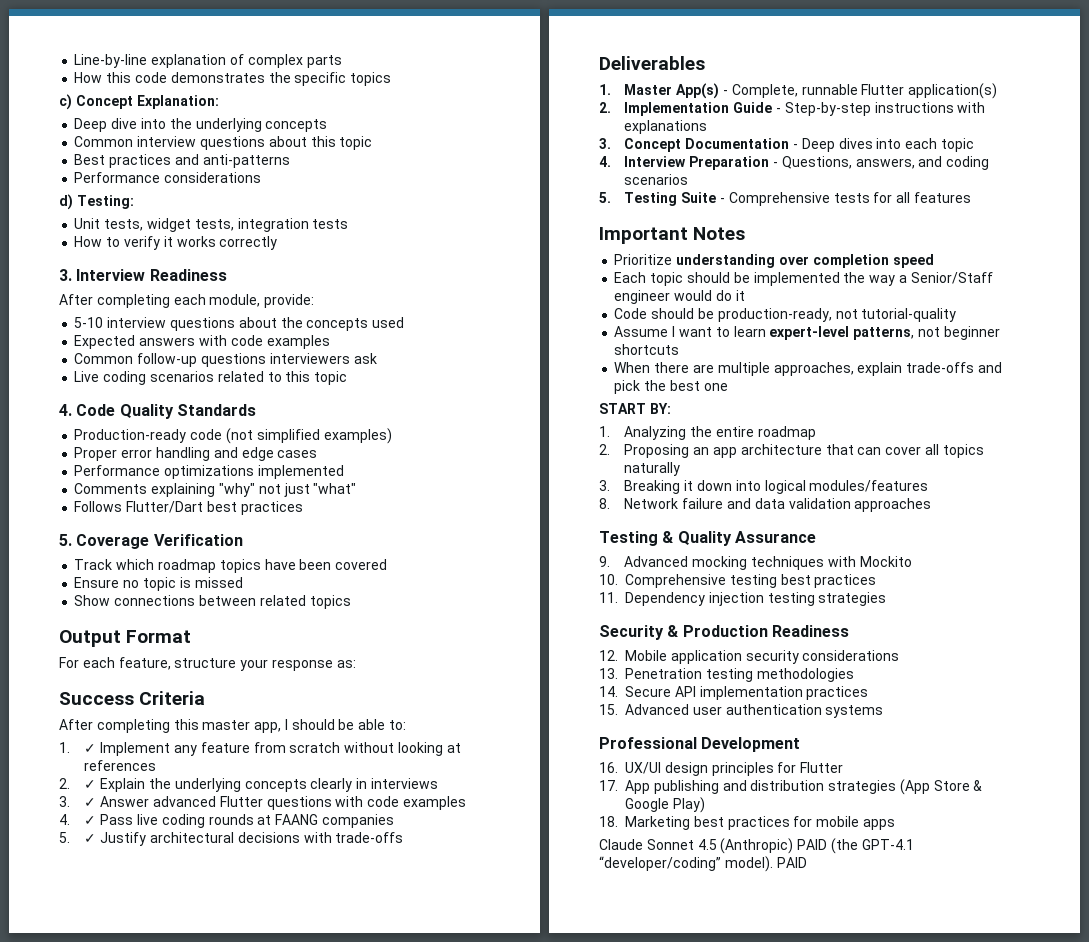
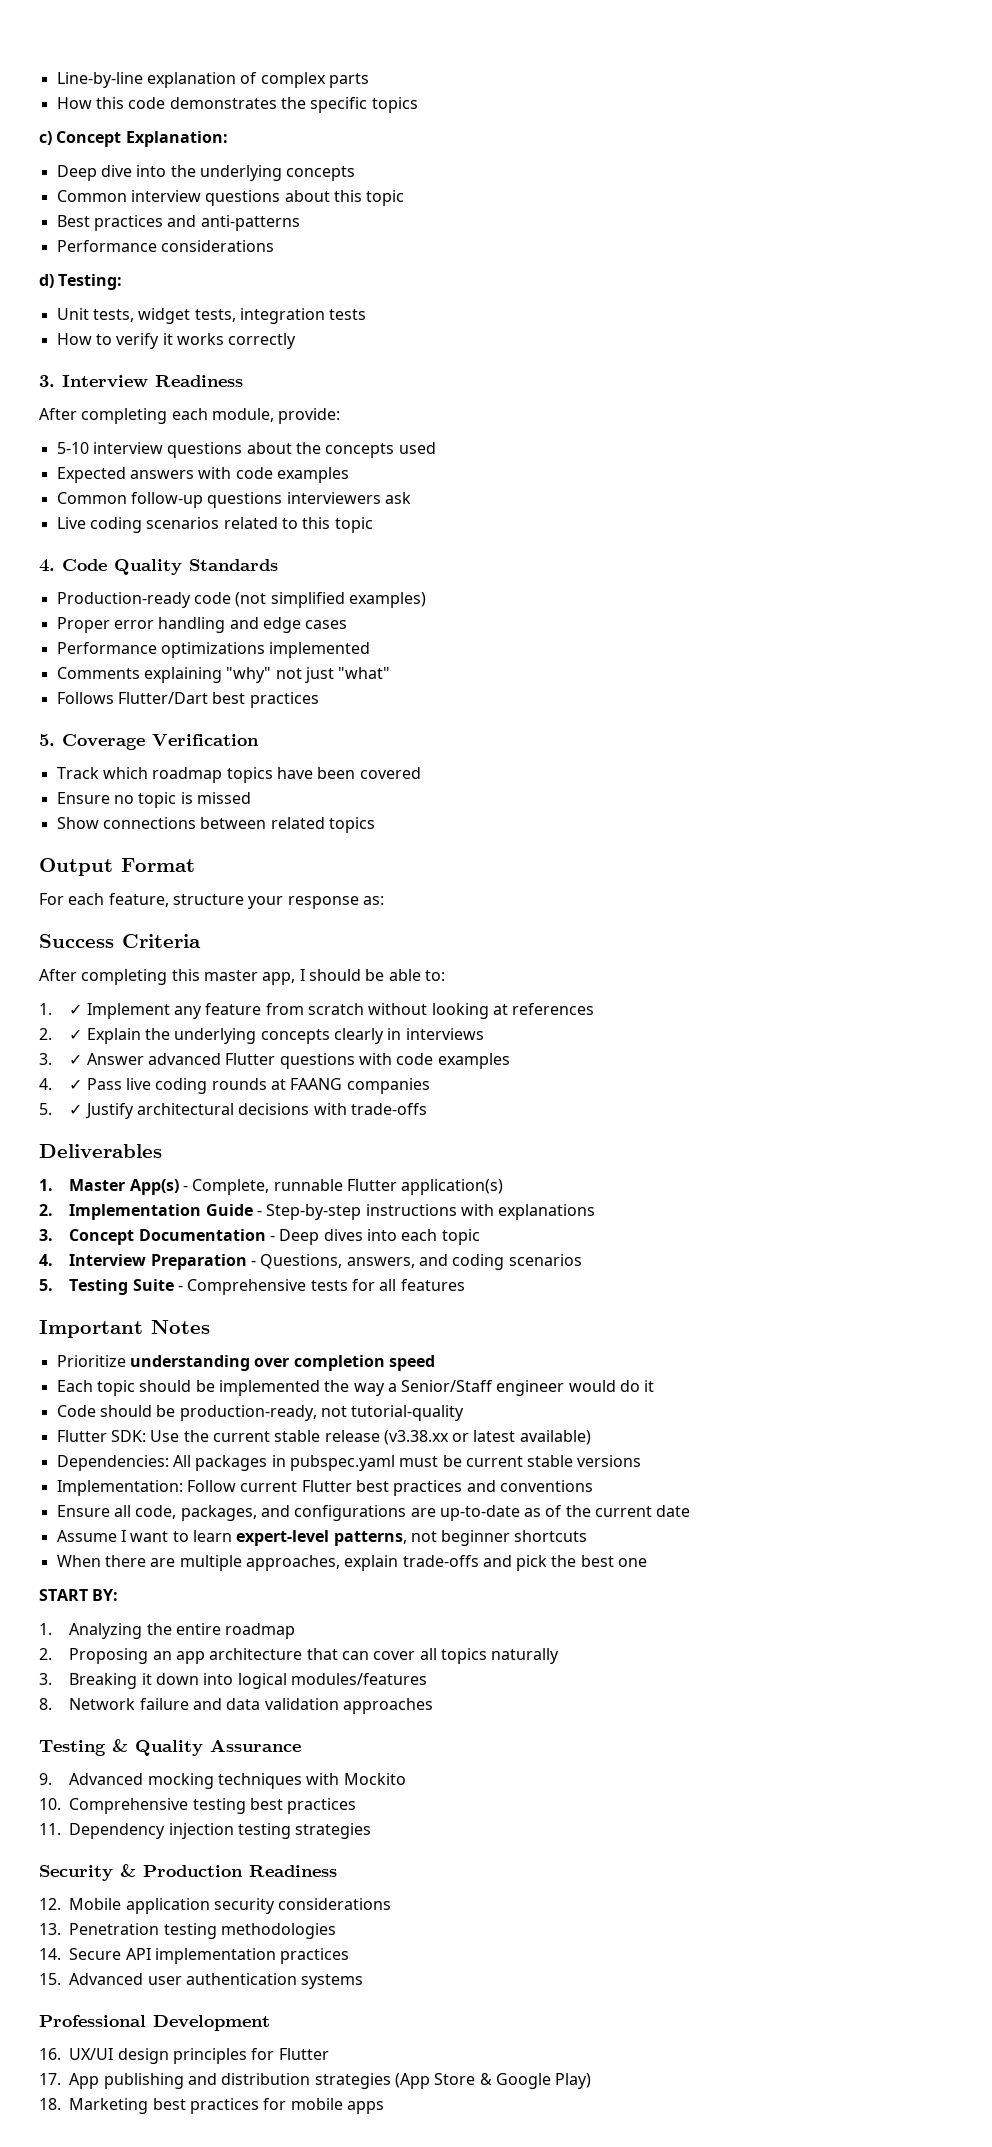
(957, 315) none -> [56,1430,591,1445] [56,1455,642,1471] [56,1480,593,1496] [56,1505,691,1521] // Flutter SDK: Use the current stable release (v3.38.xx or latest available) // Dependencies: All packages in pubspec.yaml must be current stable versions // Implementation: Follow current Flutter best practices and conventions // Ensure all code, packages, and configurations are up-to-date as of the current date
[599,838,914,854] [599,856,807,872] // Claude Sonnet 4.5 (Anthropic) PAID (the GPT-4.1 “developer/coding” model). PAID -> (384, 2107) none

